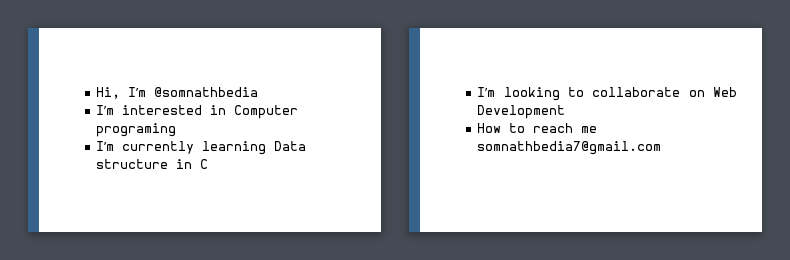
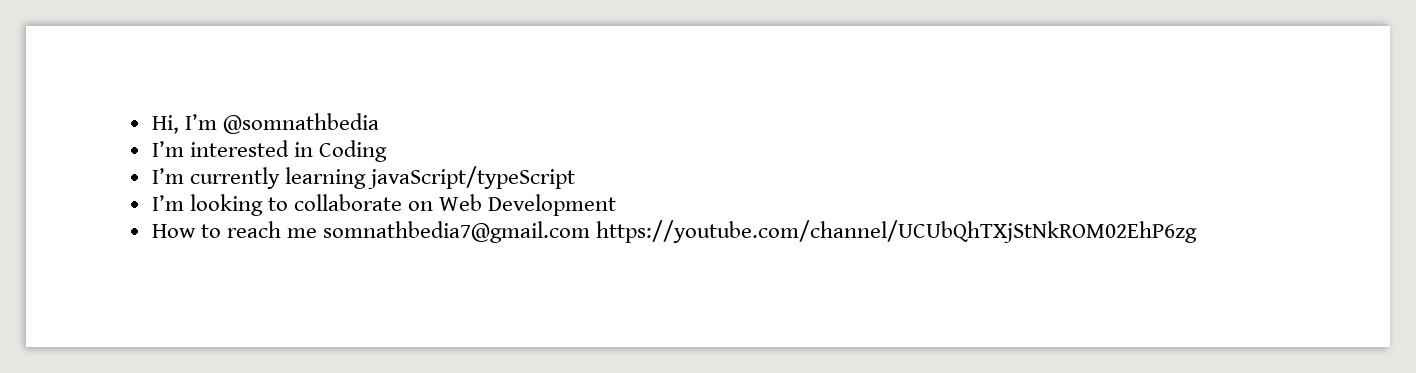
[234,105,299,119] [96,123,177,137] Computer programing -> [318,140,387,162] Coding
[274,141,307,151] [96,159,209,169] Data structure in C -> [367,166,575,189] javaScript/typeScript
(662, 148) none -> [596,220,1198,243] https://youtube.com/channel/UCUbQhTXjStNkROM02EhP6zg

